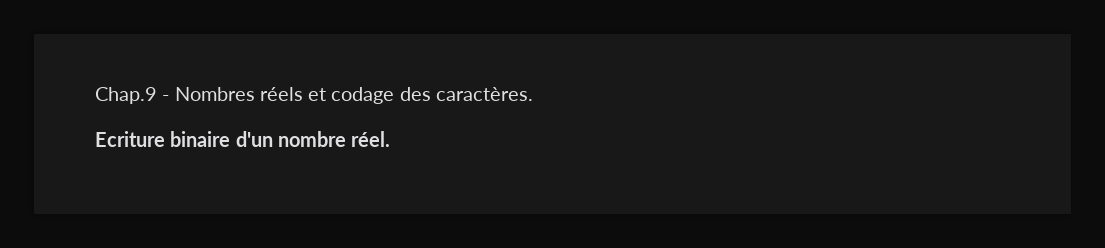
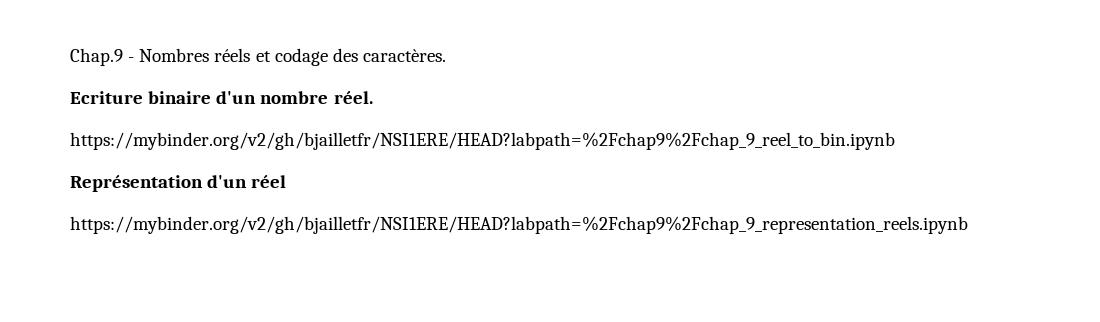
(391, 139) none -> [70,132,895,150] [70,175,287,192] [70,216,968,234] // https://mybinder.org/v2/gh/bjailletfr/NSI1ERE/HEAD?labpath=%2Fchap9%2Fchap_9_reel_to_bin.ipynb // Représentation d'un réel // https://mybinder.org/v2/gh/bjailletfr/NSI1ERE/HEAD?labpath=%2Fchap9%2Fchap_9_representation_reels.ipynb

